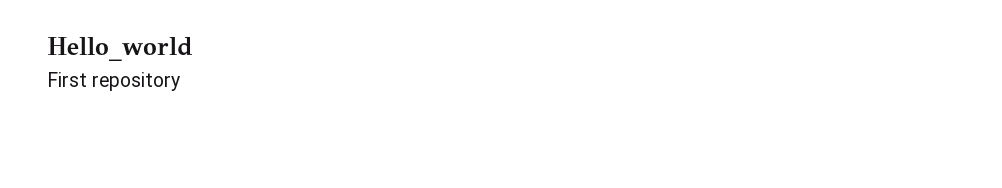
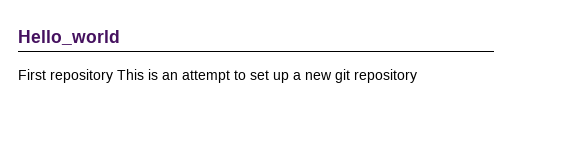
(181, 81) none -> [117,69,417,83] This is an attempt to set up a new git repository

